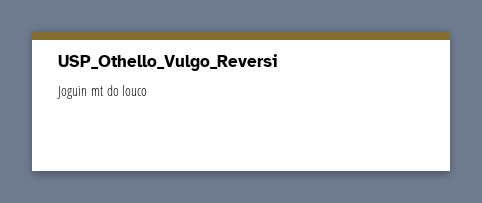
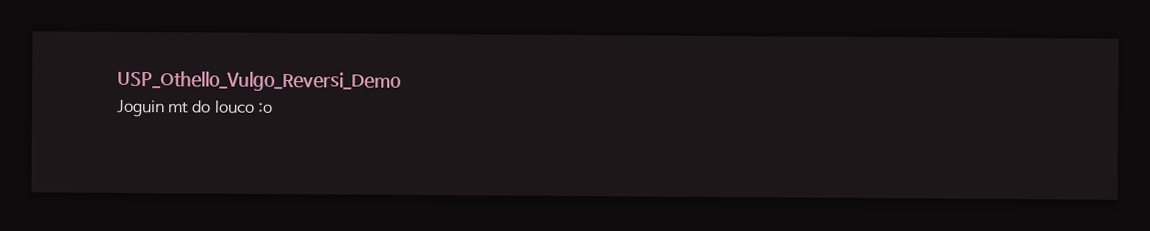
[58,54,277,71] USP_Othello_Vulgo_Reversi -> [117,70,401,92] USP_Othello_Vulgo_Reversi_Demo
(148, 90) none -> [257,102,273,113] :o

